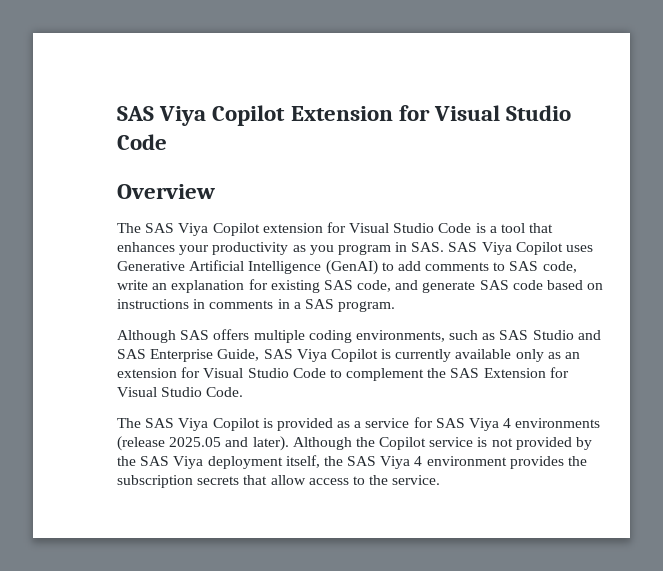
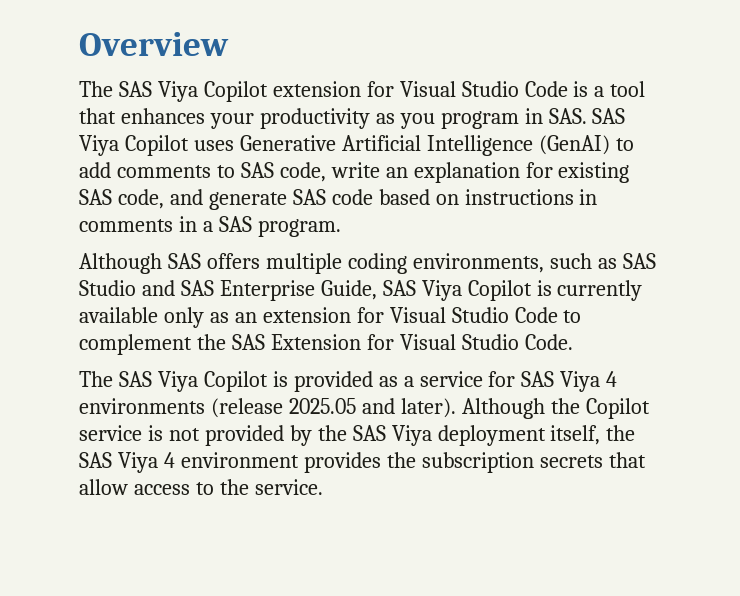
[117,105,572,126] [117,134,167,150] SAS Viya Copilot Extension for Visual Studio Code // -> (79, 44) none

